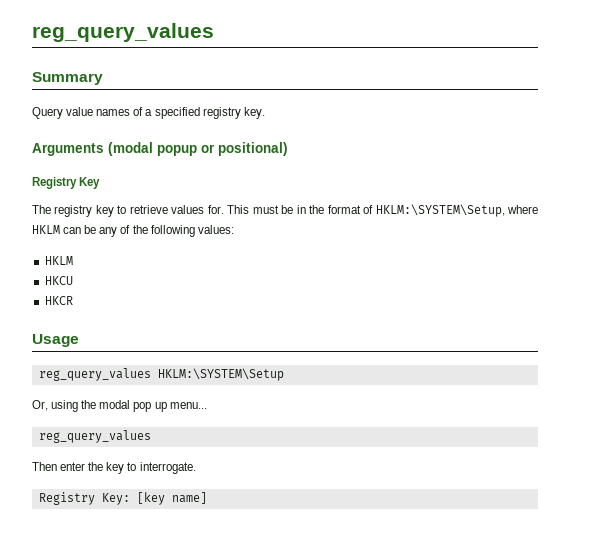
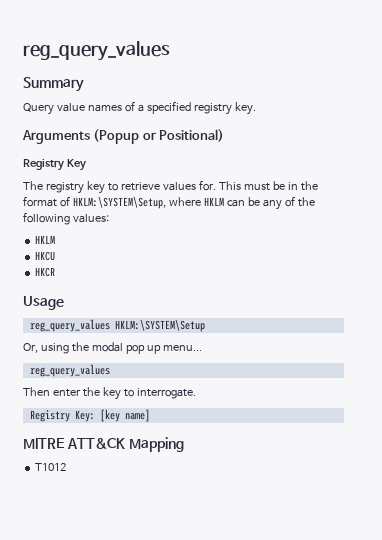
[108,142,288,156] (modal popup or positional) -> [93,129,225,144] (Popup or Positional)
(207, 498) none -> [23,437,184,452] [35,463,67,471] // MITRE ATT&CK Mapping // T1012

